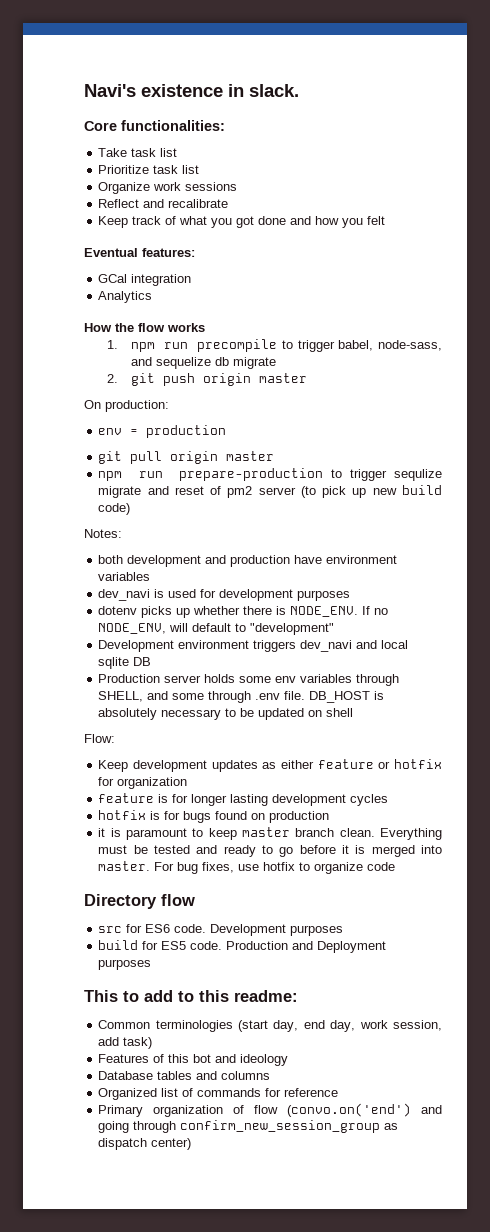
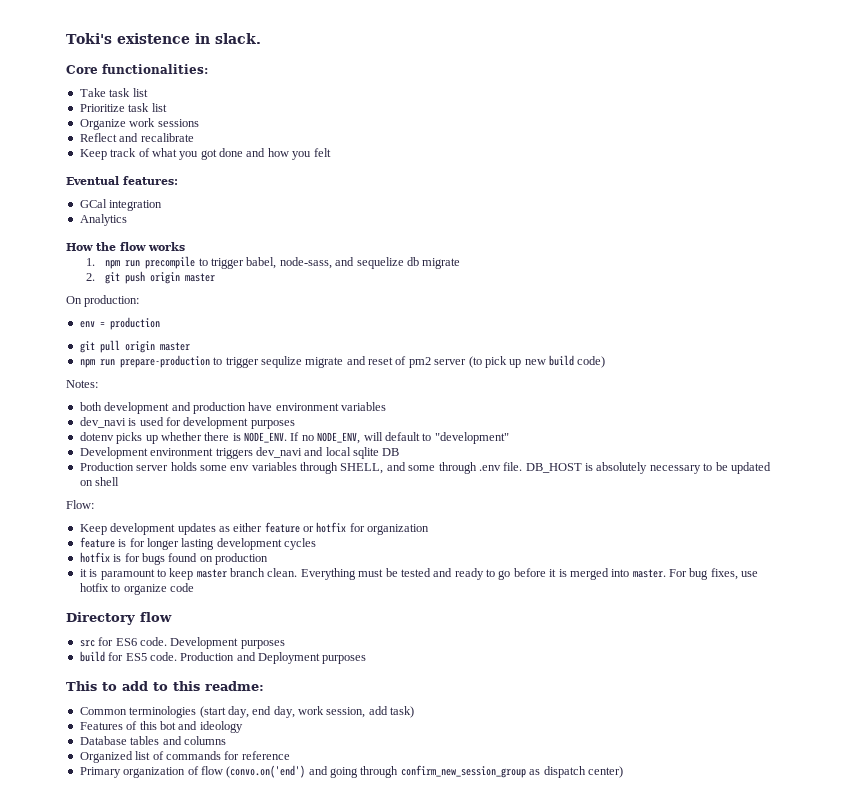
[84,84,136,97] Navi's -> [66,33,112,44] Toki's

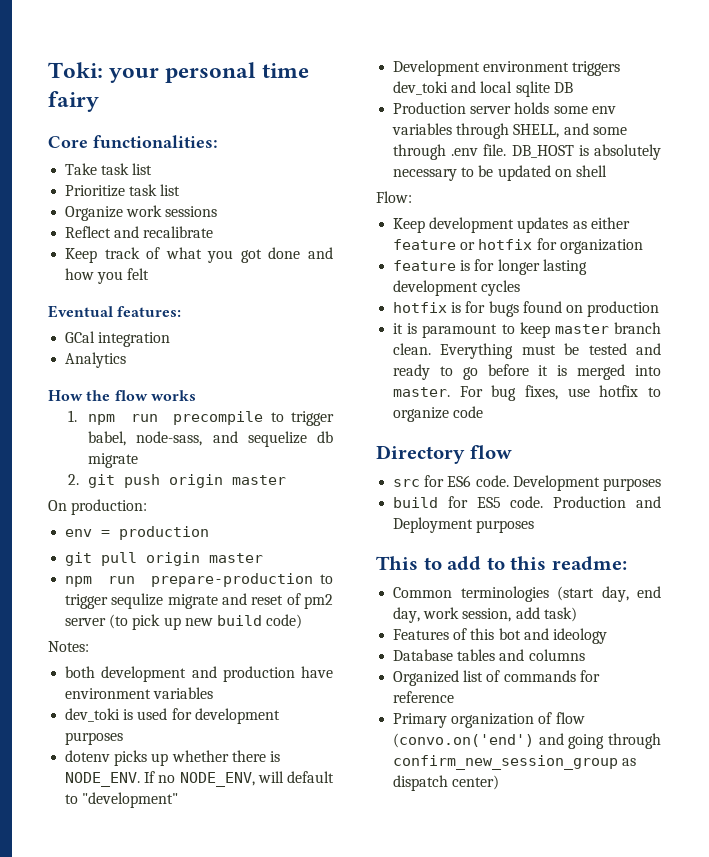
[66,33,261,44] Toki's existence in slack. -> [48,62,309,83] [48,91,99,112] Toki: your personal time fairy
[79,417,126,428] dev_navi -> [65,708,121,722] dev_toki
[255,447,302,458] dev_navi -> [393,81,449,95] dev_toki

